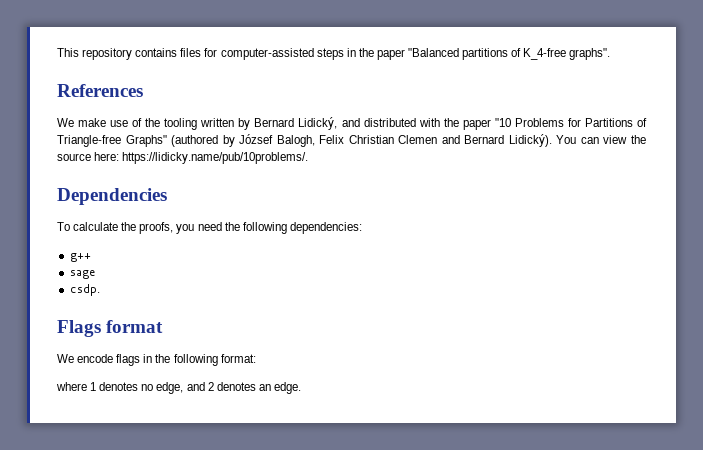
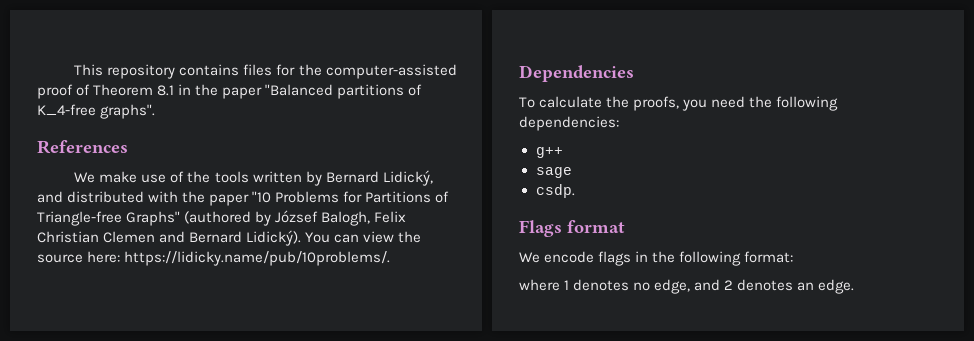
[220,48,344,60] computer-assisted steps -> [298,64,457,79] [37,84,175,99] the computer-assisted proof of Theorem 8.1
[164,118,198,130] tooling -> [214,171,249,183] tools

